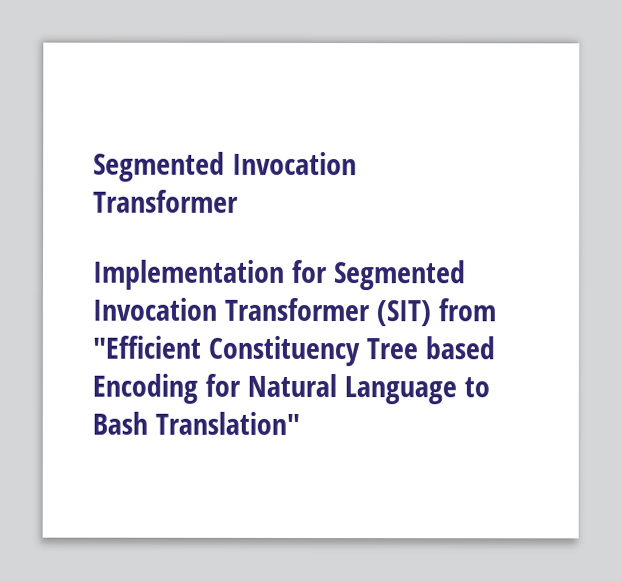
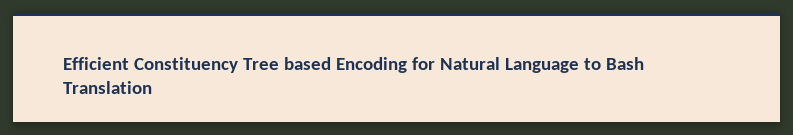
[93,151,357,182] [93,189,239,213] [93,259,466,291] [92,297,496,327] [92,335,201,359] Segmented Invocation Transformer // Implementation for Segmented Invocation Transformer (SIT) from "Efficient -> [63,57,129,70] Efficient
[154,411,300,435] Translation" -> [63,81,152,94] Translation

